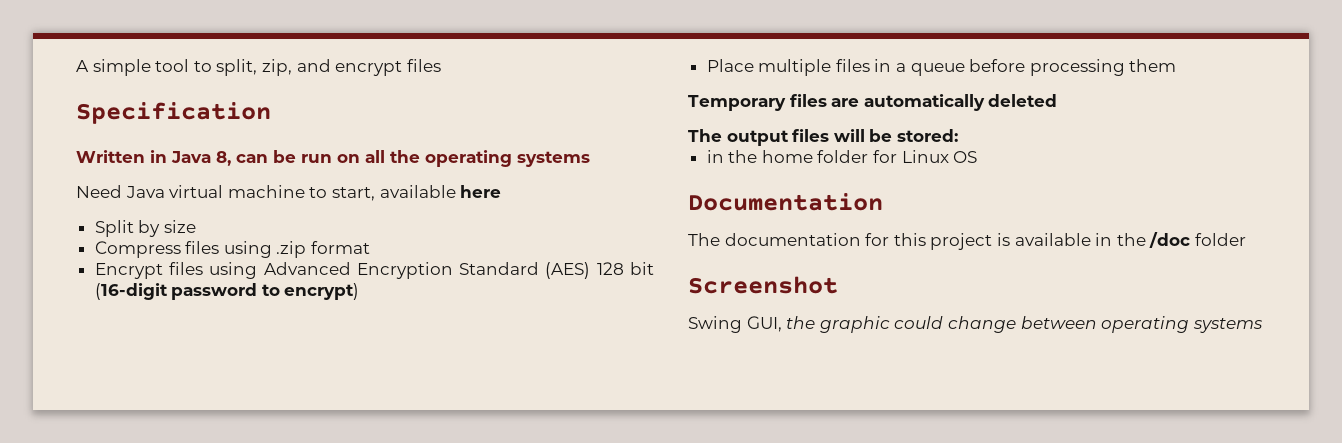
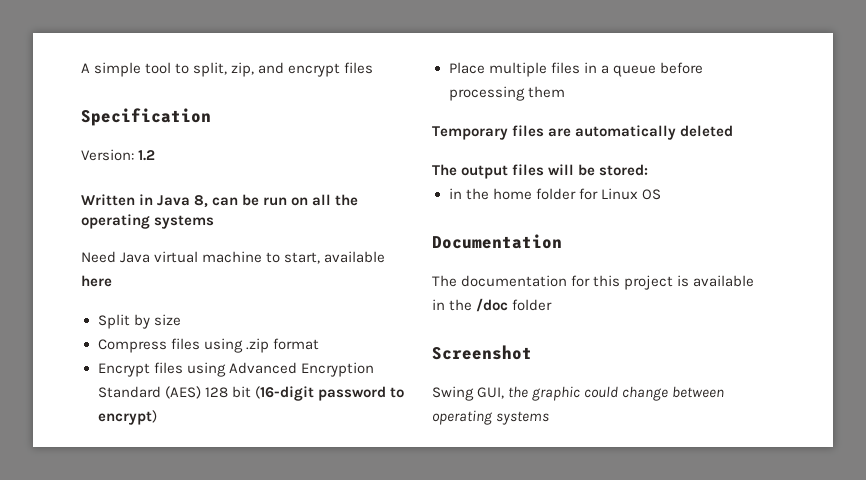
(271, 113) none -> [81,149,156,161] // Version: 1.2

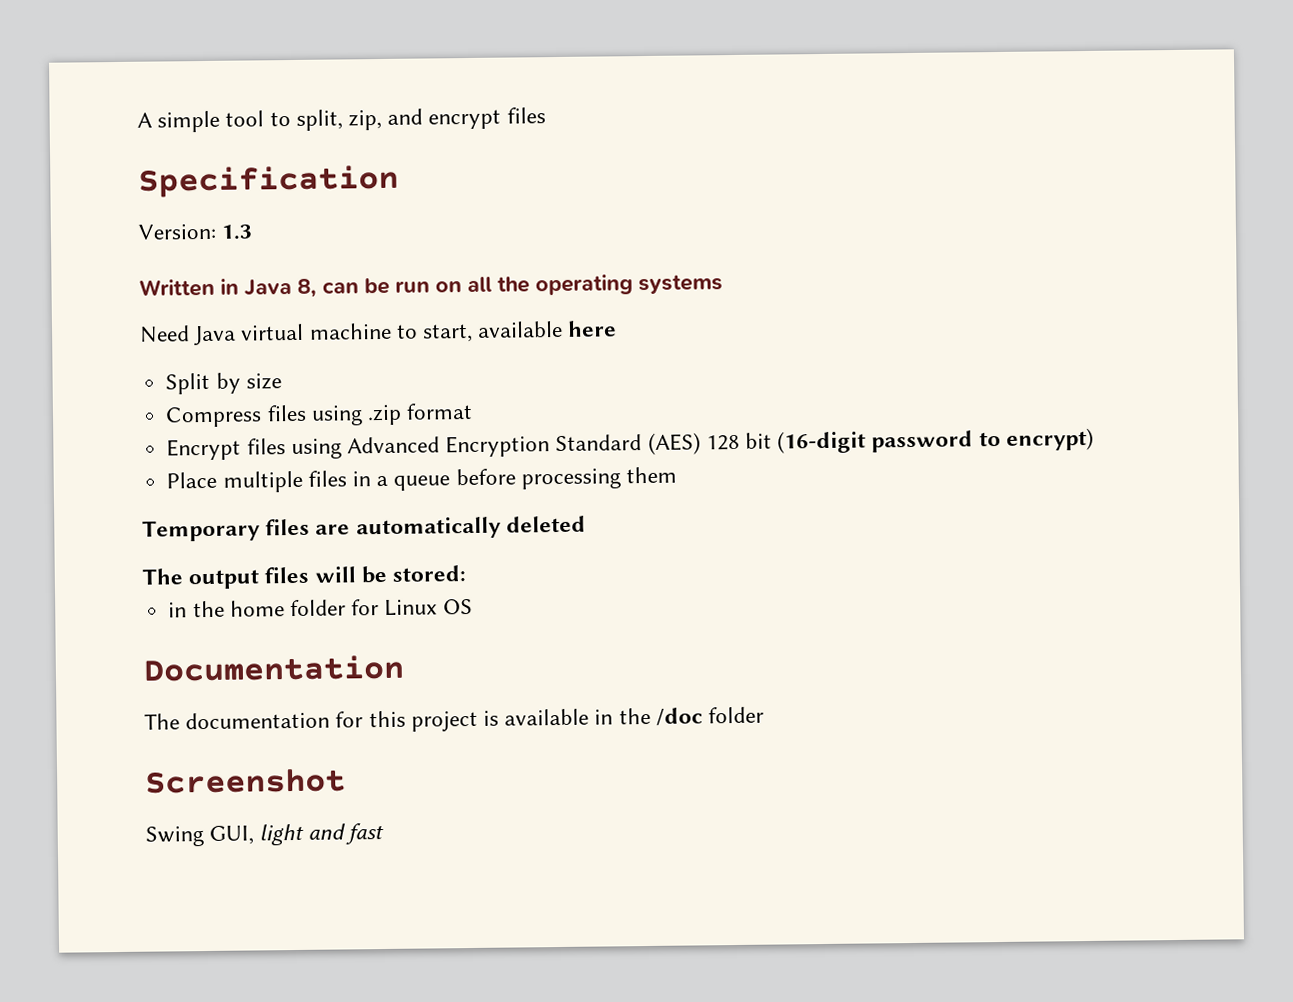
[138,150,156,161] 1.2 -> [221,224,254,240] 1.3
[508,386,725,401] [432,410,550,425] the graphic could change between operating systems -> [259,823,384,846] light and fast

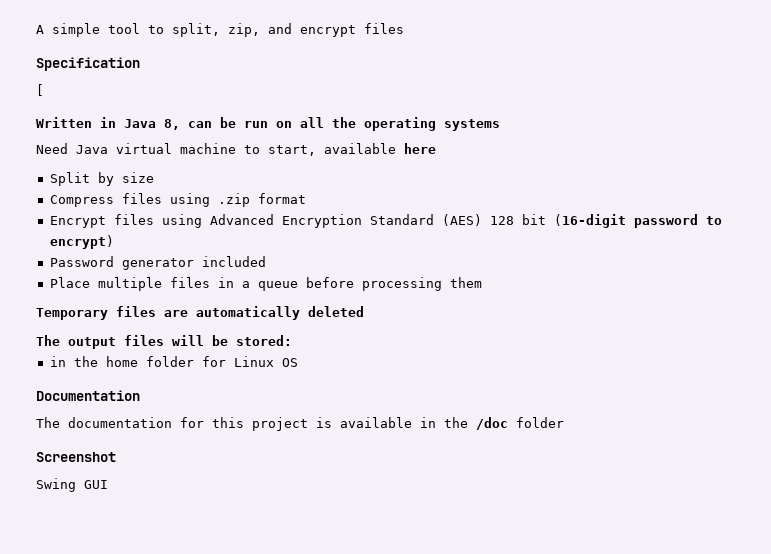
[138,223,254,240] Version: 1.3 -> [36,84,44,96] [
(1094, 439) none -> [49,256,266,270] // Password generator included
[209,823,384,846] GUI, light and fast -> [84,480,108,489] GUI

